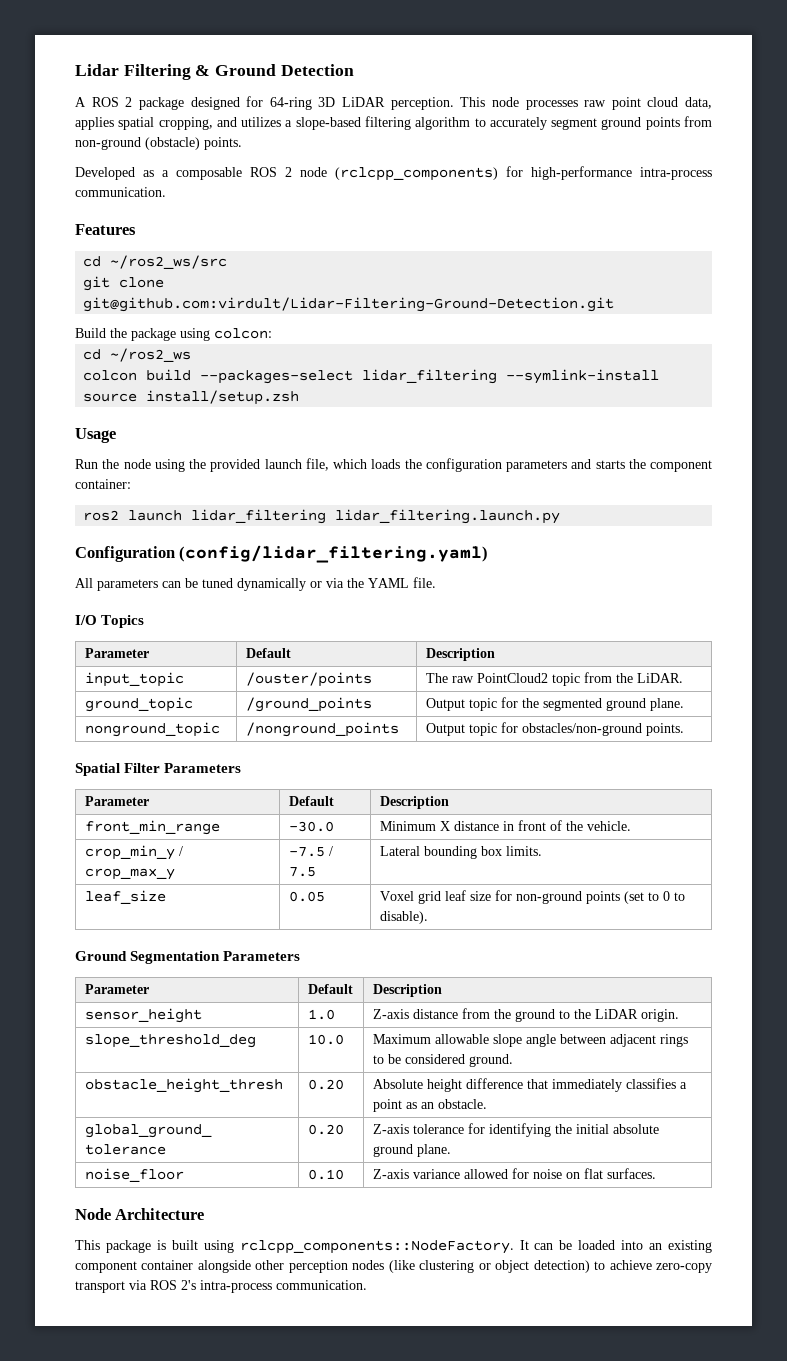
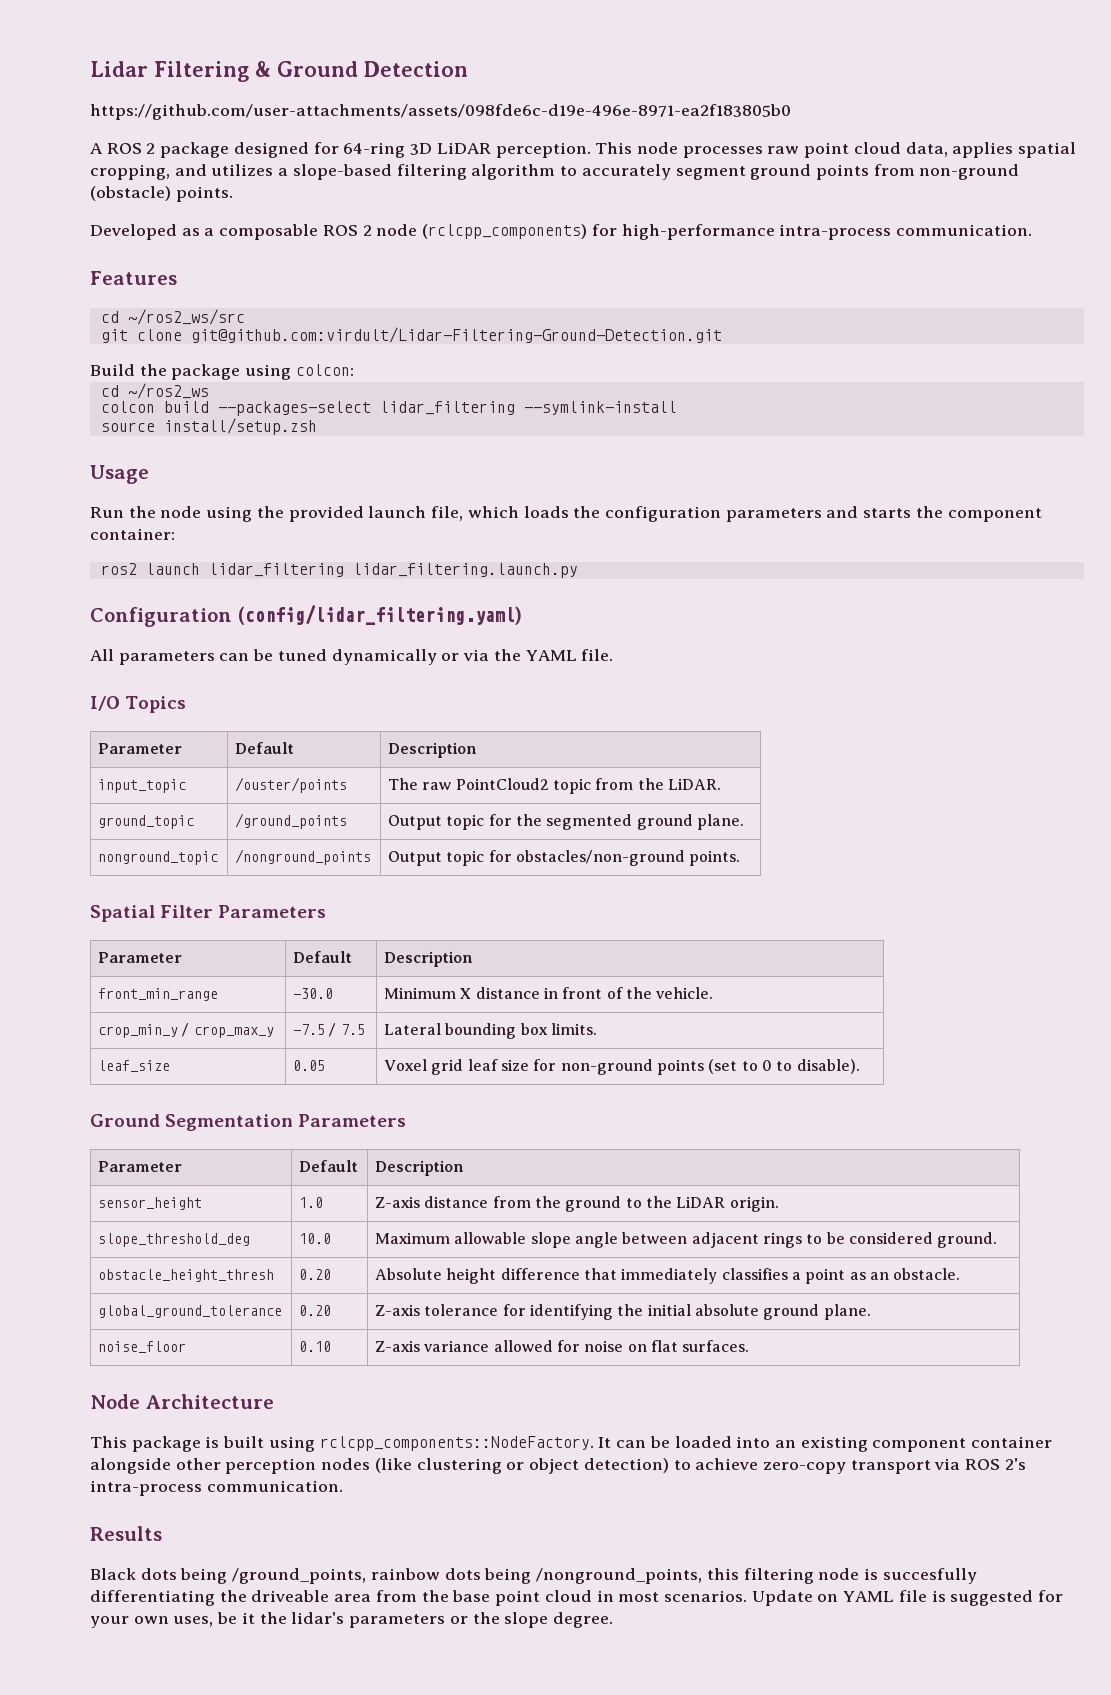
(354, 70) none -> [90,104,791,120] // https://github.com/user-attachments/assets/098fde6c-d19e-496e-8971-ea2f183805b0
(367, 1285) none -> [90,1526,162,1541] [90,1568,977,1584] [90,1590,1064,1606] [90,1612,613,1628] // Results // Black dots being /ground_points, rainbow dots being /nonground_points, this filtering node is succesfully differentiating the driveable area from the base point cloud in most scenarios. Update on YAML file is suggested for your own uses, be it the lidar's parameters or the slope degree.

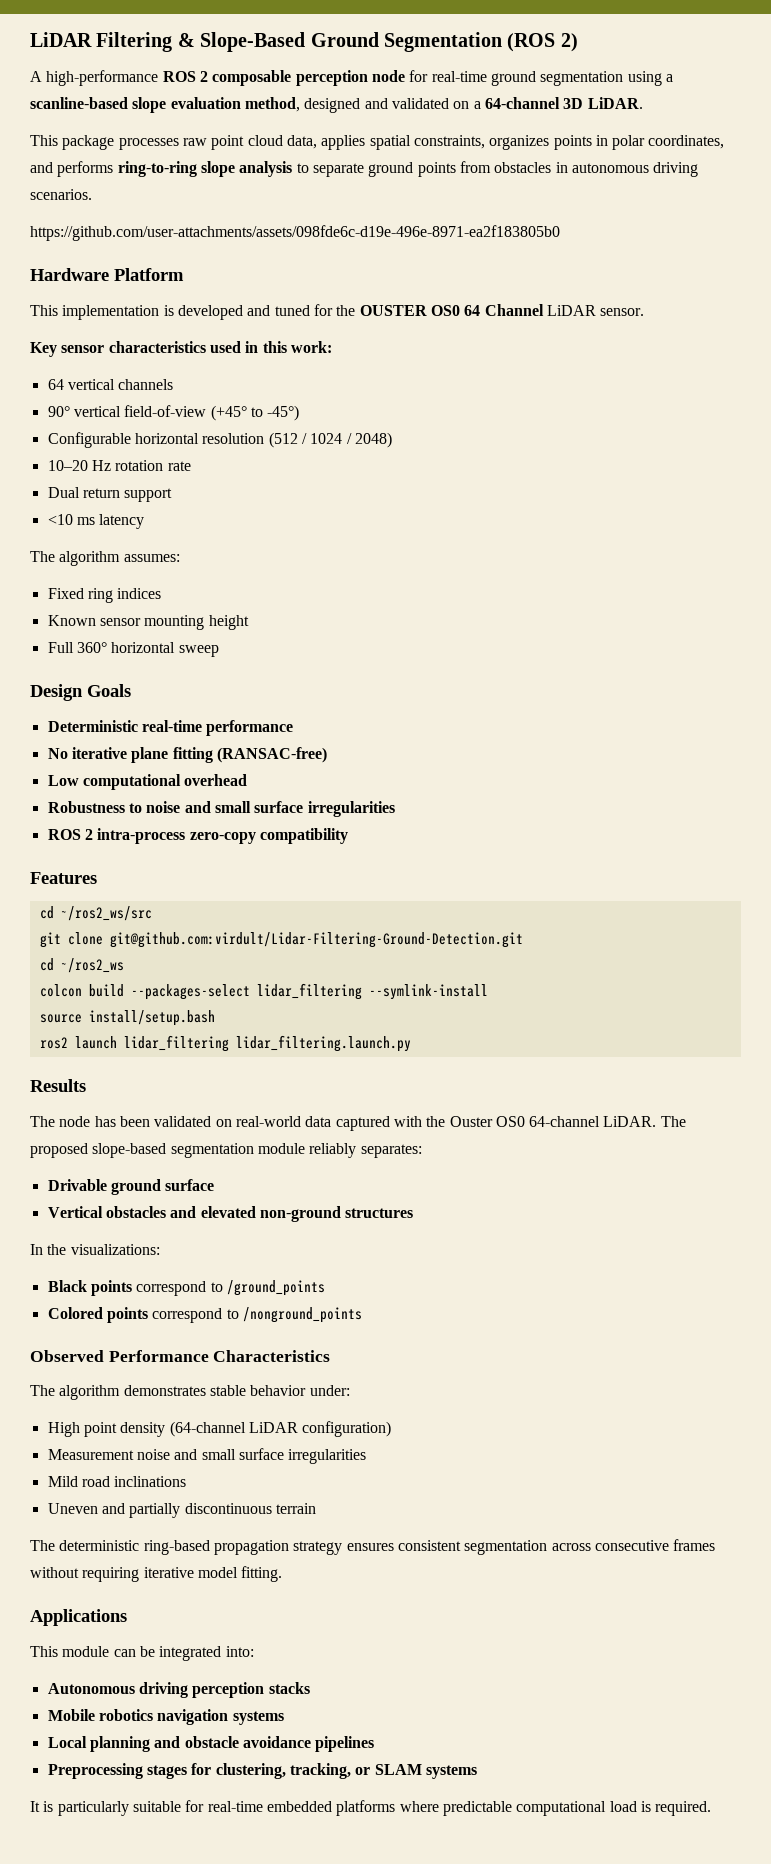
[90,61,148,77] Lidar -> [30,32,92,47] LiDAR
[277,61,468,77] [90,104,791,120] Ground Detection // https://github.com/user-attachments/assets/098fde6c-d19e-496e-8971-ea2f183805b0 -> [200,32,578,52] Slope-Based Ground Segmentation (ROS 2)
[106,142,678,158] ROS 2 package designed for 64-ring 3D LiDAR perception. This node -> [46,70,673,86] [30,97,643,113] [30,135,115,150] high-performance ROS 2 composable perception node for real-time ground segmentation using a scanline-based slope evaluation method, designed and validated on a 64-channel 3D LiDAR. // This package
[90,164,1020,180] [90,186,233,202] [90,224,1032,240] cropping, and utilizes a slope-based filtering algorithm to accurately segment ground points from non-ground (obstacle) points. // Developed as a composable ROS 2 node (rclcpp_components) for high-performance intra-process communication. -> [413,135,725,150] [30,161,699,177] [30,189,92,200] [30,225,560,241] [30,268,184,281] [30,304,645,320] [30,341,332,357] [47,379,174,390] [47,405,300,421] [47,432,392,448] [47,460,191,471] [47,487,173,502] [47,514,145,529] [30,551,180,566] [47,588,162,603] [47,615,249,630] [47,642,219,657] [30,684,131,701] [47,720,294,736] [47,747,327,763] [47,774,248,790] [47,801,395,817] [47,828,348,844] constraints, organizes points in polar coordinates, and performs ring-to-ring slope analysis to separate ground points from obstacles in autonomous driving scenarios. // https://github.com/user-attachments/assets/098fde6c-d19e-496e-8971-ea2f183805b0 // Hardware Platform // This implementation is developed and tuned for the OUSTER OS0 64 Channel LiDAR sensor. // Key sensor characteristics used in this work: // 64 vertical channels // 90° vertical field-of-view (+45° to -45°) // Configurable horizontal resolution (512 / 1024 / 2048) // 10–20 Hz rotation rate // Dual return support // <10 ms latency // The algorithm assumes: // Fixed ring indices // Known sensor mounting height // Full 360° horizontal sweep // Design Goals // Deterministic real-time performance // No iterative plane fitting (RANSAC-free) // Low computational overhead // Robustness to noise and small surface irregularities // ROS 2 intra-process zero-copy compatibility
[90,364,354,380] // Build the package using colcon: -> (523, 940) none
[163,418,317,435] [90,465,149,484] [90,506,1042,522] [90,528,175,540] [100,563,578,578] [90,605,522,627] [90,649,614,665] [90,696,187,713] [98,743,183,754] [235,742,295,754] [388,742,478,758] [98,779,187,793] [235,777,348,793] [388,778,721,794] [98,815,195,829] [235,813,348,829] [388,814,744,830] [98,851,219,865] [235,849,372,865] [388,850,741,866] [90,905,327,922] [98,952,183,963] [293,951,353,963] [384,951,474,967] [98,988,219,1001] [293,988,334,999] [384,987,714,999] [98,1023,274,1038] [293,1023,365,1037] [384,1023,598,1039] [98,1060,171,1072] [293,1060,326,1071] [384,1059,860,1075] [90,1114,407,1131] [98,1161,183,1172] [299,1160,359,1172] [375,1160,465,1176] [98,1197,203,1210] [299,1197,324,1208] [375,1196,779,1212] [98,1233,251,1247] [299,1233,332,1244] [375,1232,998,1248] [98,1269,275,1282] [299,1269,332,1280] [375,1268,961,1284] [98,1305,283,1318] [299,1305,332,1316] [375,1304,871,1320] [98,1341,187,1353] [299,1341,332,1352] [375,1340,750,1352] [90,1394,274,1409] [90,1436,1053,1452] [90,1458,1026,1474] [90,1480,343,1496] [90,1526,162,1541] [90,1568,977,1584] [90,1590,1064,1606] [90,1612,613,1628] install/setup.zsh // Usage // Run the node using the provided launch file, which loads the configuration parameters and starts the component container: // ros2 launch lidar_filtering lidar_filtering.launch.py // Configuration (config/lidar_filtering.yaml) // All parameters can be tuned dynamically or via the YAML file. // I/O Topics // Parameter | Default | Description // input_topic | /ouster/points | The raw PointCloud2 topic from the LiDAR. // ground_topic | /ground_points | Output topic for the segmented ground plane. // nonground_topic | /nonground_points | Output topic for obstacles/non-ground points. // Spatial Filter Parameters // Parameter | Default | Description // front_min_range | -30.0 | Minimum X distance in front of the vehicle. // crop_min_y / crop_max_y | -7.5 / 7.5 | Lateral bounding box limits. // leaf_size | 0.05 | Voxel grid leaf size for non-ground points (set to 0 to disable). // Ground Segmentation Parameters // Parameter | Default | Description // sensor_height | 1.0 | Z-axis distance from the ground to the LiDAR origin. // slope_threshold_deg | 10.0 | Maximum allowable slope angle between adjacent rings to be considered ground. // obstacle_height_thresh | 0.20 | Absolute height difference that immediately classifies a point as an obstacle. // global_ground_tolerance | 0.20 | Z-axis tolerance for identifying the initial absolute ground plane. // noise_floor | 0.10 | Z-axis variance allowed for noise on flat surfaces. // Node Architecture // This package is built using rclcpp_components::NodeFactory. It can be loaded into an existing component container alongside other perception nodes (like clustering or object detection) to achieve zero-copy transport via ROS 2's intra-process communication. // Results // Black dots being /ground_points, rainbow dots being /nonground_points, this filtering node is succesfully differentiating the driveable area from the base point cloud in most scenarios. Update on YAML file is suggested for your own uses, be it the lidar's parameters or the slope degree. -> [88,1010,215,1026] [39,1035,411,1052] [30,1079,86,1092] [30,1116,686,1131] [30,1143,422,1158] [47,1179,215,1195] [47,1206,414,1222] [30,1244,160,1255] [47,1280,325,1296] [47,1307,362,1323] [30,1350,331,1362] [30,1385,350,1400] [47,1421,392,1437] [47,1448,367,1464] [47,1476,187,1487] [47,1503,316,1518] [30,1539,716,1555] [30,1566,283,1582] [30,1609,127,1626] [30,1646,254,1661] [47,1682,310,1698] [47,1709,284,1725] [47,1736,375,1752] [47,1763,477,1779] [30,1800,712,1816] install/setup.bash // ros2 launch lidar_filtering lidar_filtering.launch.py // Results // The node has been validated on real-world data captured with the Ouster OS0 64-channel LiDAR. The proposed slope-based segmentation module reliably separates: // Drivable ground surface // Vertical obstacles and elevated non-ground structures // In the visualizations: // Black points correspond to /ground_points // Colored points correspond to /nonground_points // Observed Performance Characteristics // The algorithm demonstrates stable behavior under: // High point density (64-channel LiDAR configuration) // Measurement noise and small surface irregularities // Mild road inclinations // Uneven and partially discontinuous terrain // The deterministic ring-based propagation strategy ensures consistent segmentation across consecutive frames without requiring iterative model fitting. // Applications // This module can be integrated into: // Autonomous driving perception stacks // Mobile robotics navigation systems // Local planning and obstacle avoidance pipelines // Preprocessing stages for clustering, tracking, or SLAM systems // It is particularly suitable for real-time embedded platforms where predictable computational load is required.

